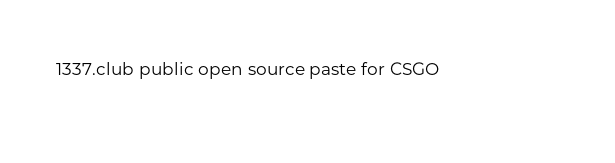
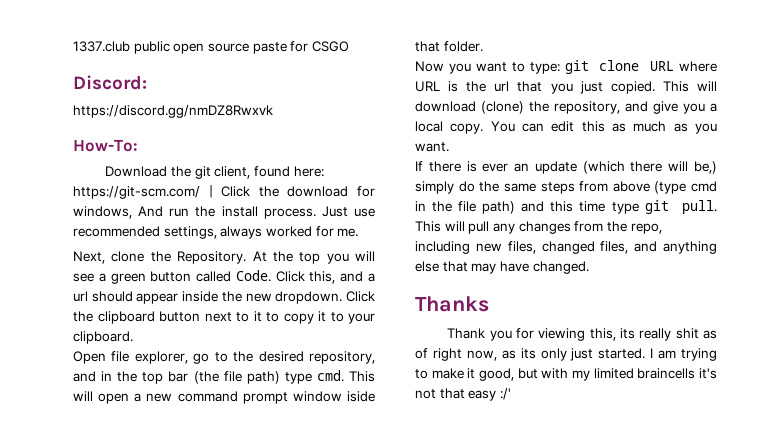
(439, 68) none -> [73,75,147,90] [73,105,273,118] [73,139,138,152] [105,166,324,179] [73,185,375,199] [73,206,375,219] [73,226,359,239] [73,251,375,264] [73,270,375,284] [73,291,376,304] [73,311,375,324] [73,331,133,344] [73,351,376,364] [73,370,375,384] [73,391,375,404] [415,41,483,52] [415,60,717,74] [415,81,717,94] [415,101,717,114] [415,121,717,134] [415,142,449,152] [415,161,717,174] [415,181,717,194] [415,200,717,214] [415,221,662,234] [415,241,717,254] [415,261,589,274] [415,296,489,312] [447,328,717,341] [415,348,717,361] [415,368,717,381] [415,388,511,401] // Discord: // https://discord.gg/nmDZ8Rwxvk // How-To: // Download the git client, found here: https://git-scm.com/ | Click the download for windows, And run the install process. Just use recommended settings, always worked for me. // Next, clone the Repository. At the top you will see a green button called Code. Click this, and a url should appear inside the new dropdown. Click the clipboard button next to it to copy it to your clipboard. // Open file explorer, go to the desired repository, and in the top bar (the file path) type cmd. This will open a new command prompt window iside that folder. // Now you want to type: git clone URL where URL is the url that you just copied. This will download (clone) the repository, and give you a local copy. You can edit this as much as you want. // If there is ever an update (which there will be,) simply do the same steps from above (type cmd in the file path) and this time type git pull. This will pull any changes from the repo, including new files, changed files, and anything else that may have changed. // Thanks // Thank you for viewing this, its really shit as of right now, as its only just started. I am trying to make it good, but with my limited braincells it's not that easy :/'

